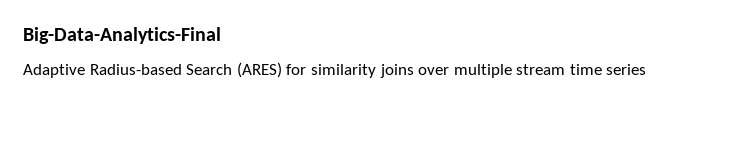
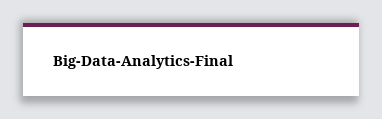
[23,62,647,78] // Adaptive Radius-based Search (ARES) for similarity joins over multiple stream time series -> (233, 62) none

